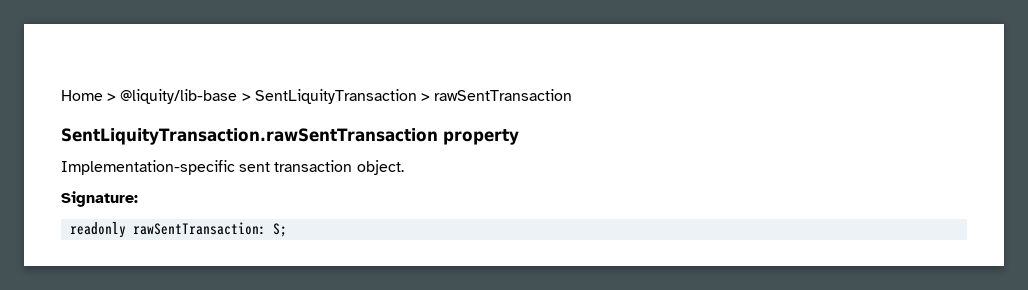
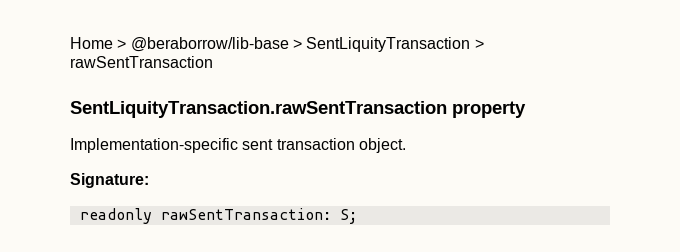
[120,89,238,104] @liquity/lib-base -> [130,37,289,52] @beraborrow/lib-base

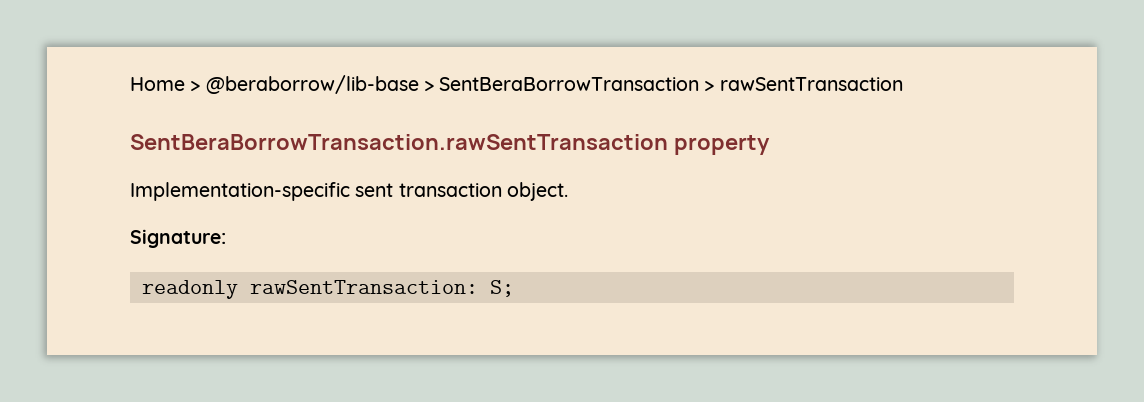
[306,37,471,52] SentLiquityTransaction -> [439,77,700,91] SentBeraBorrowTransaction
[70,101,447,118] SentLiquityTransaction.rawSentTransaction -> [130,134,668,150] SentBeraBorrowTransaction.rawSentTransaction

